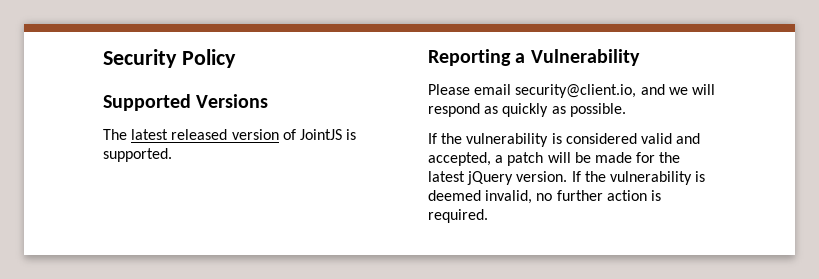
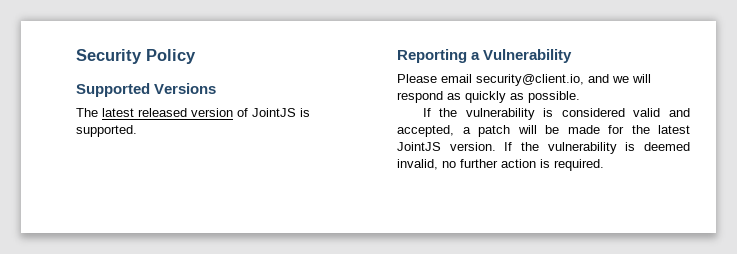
[467,171,514,185] jQuery -> [397,142,441,151] JointJS

